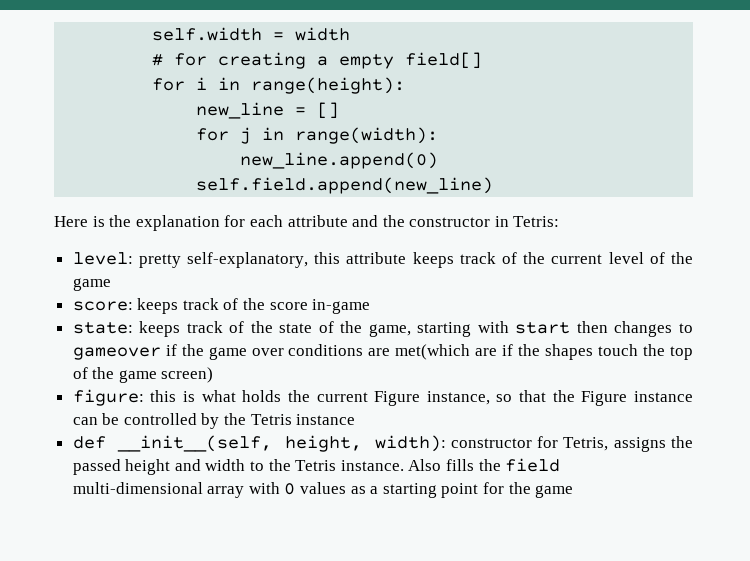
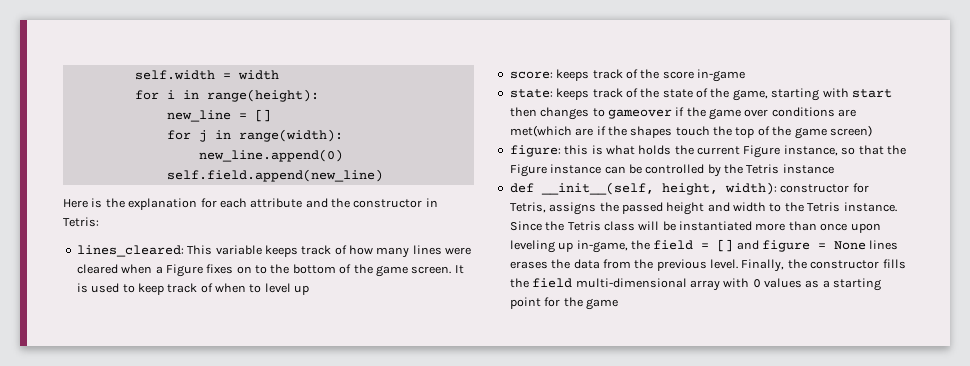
[152,52,483,69] // # for creating a empty field[] -> (279, 75) none
[72,252,693,268] [72,278,111,291] level: pretty self-explanatory, this attribute keeps track of the current level of the game -> [76,245,472,258] [76,264,464,277] [76,283,310,295] lines_cleared: This variable keeps track of how many lines were cleared when a Figure fixes on to the bottom of the game screen. It is used to keep track of when to level up
[408,459,442,471] Also -> [509,221,881,233] [509,239,899,253] [509,259,880,272] Since the Tetris class will be instantiated more than once upon leveling up in-game, the field = [] and figure = None lines erases the data from the previous level. Finally, the constructor

